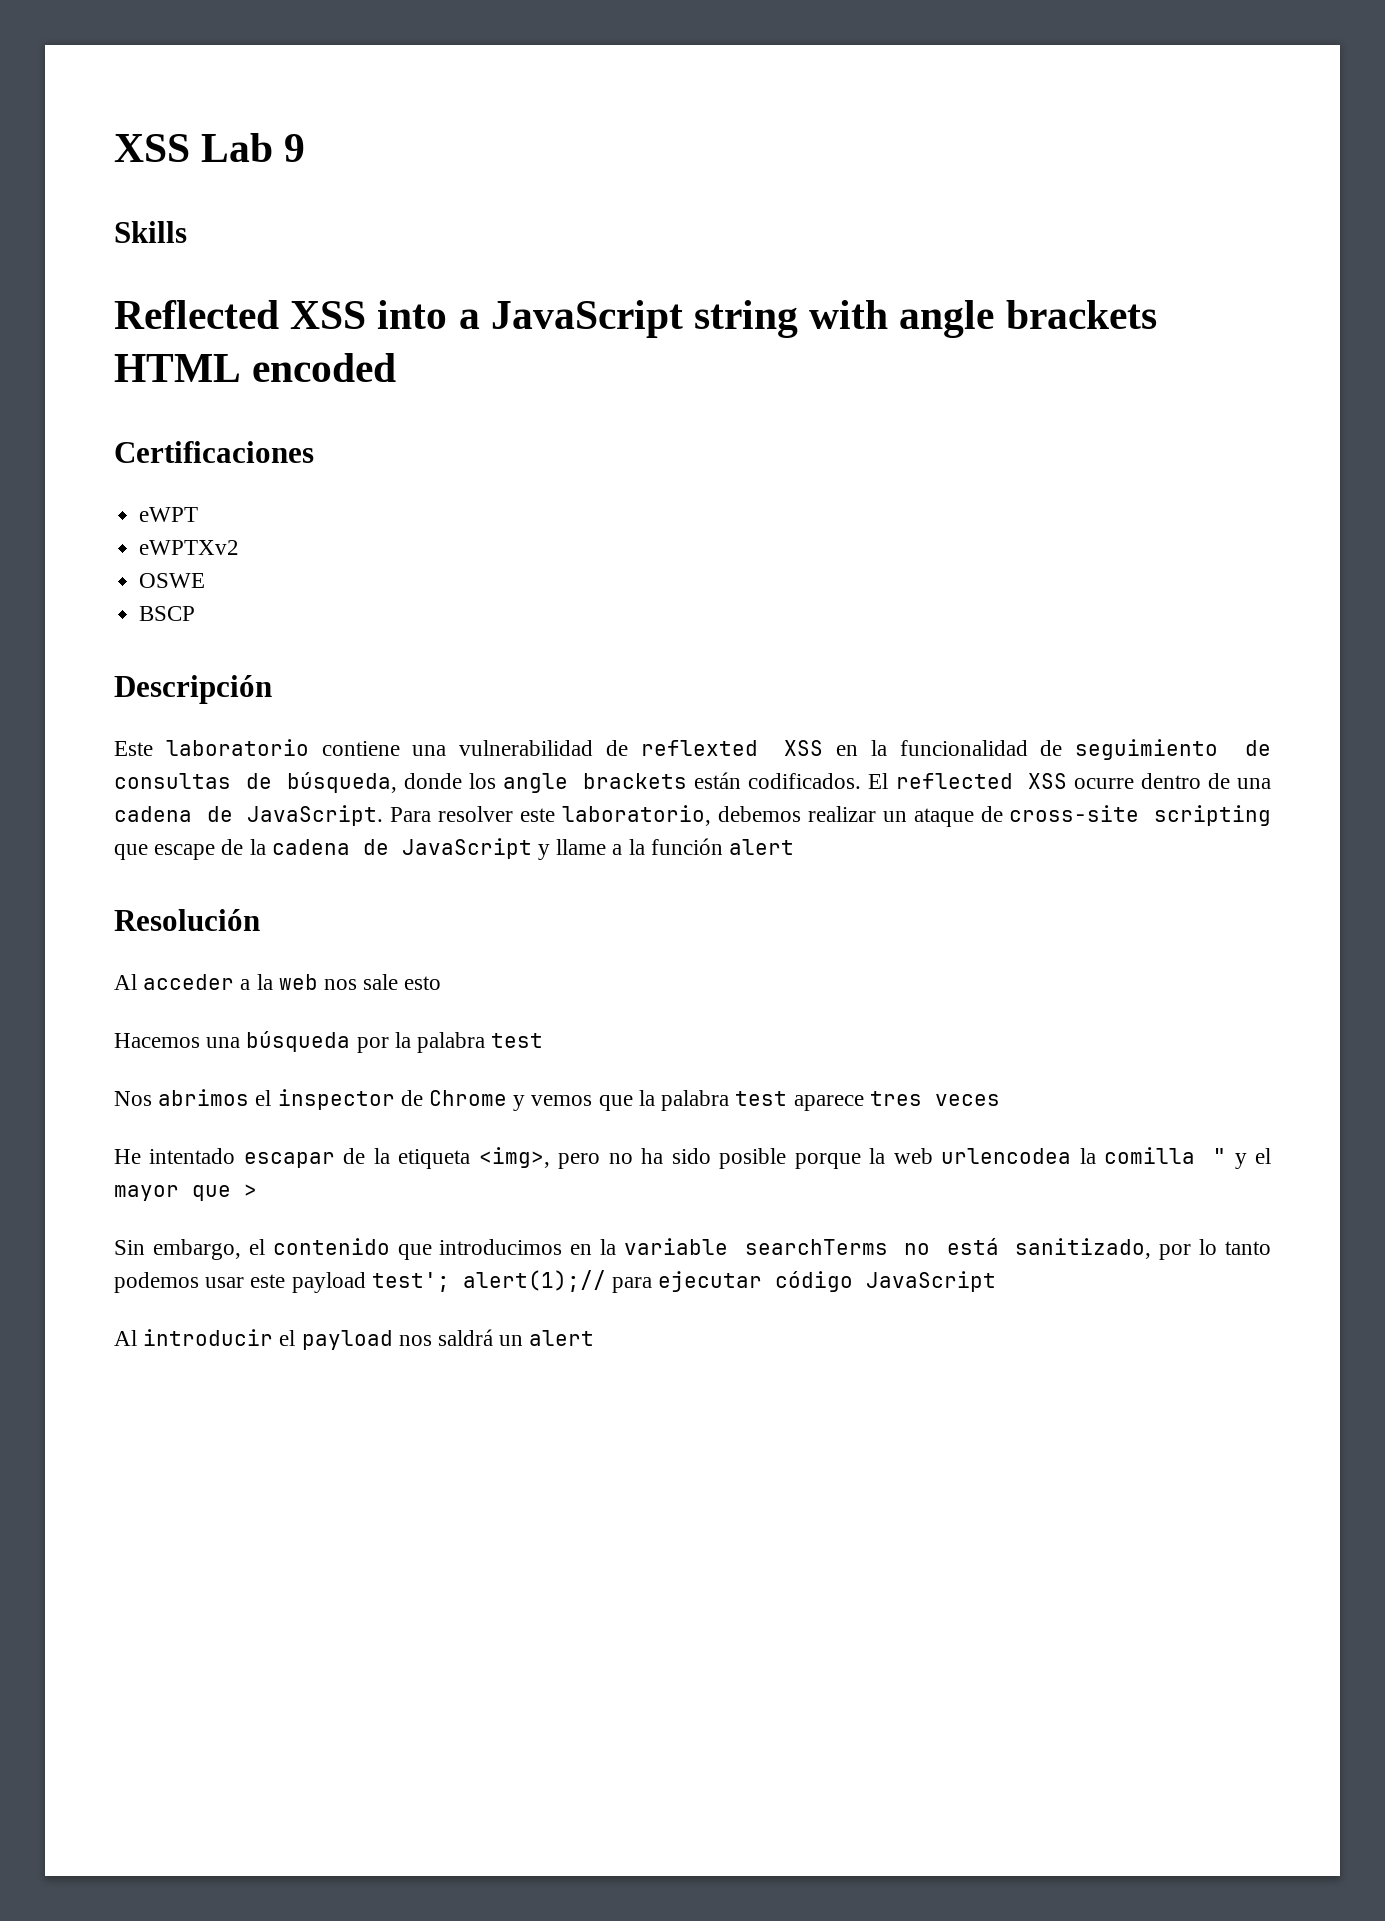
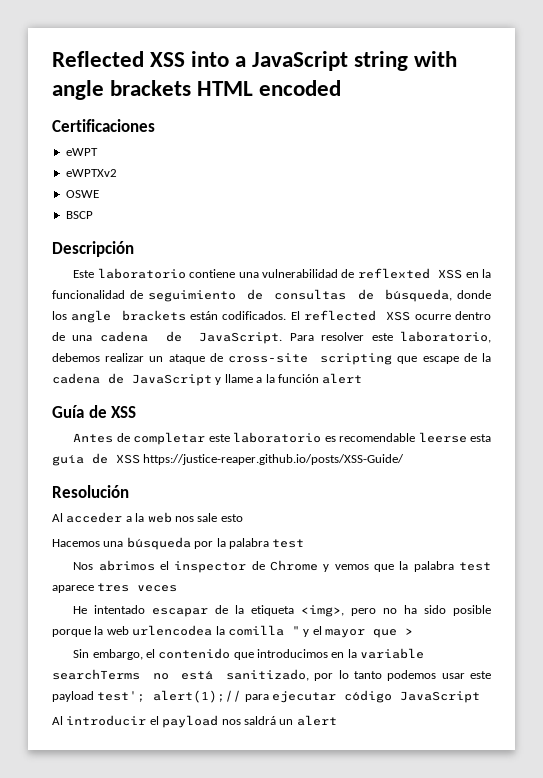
[114,133,306,162] [114,221,187,243] XSS Lab 9 // Skills // -> (52, 59) none
(795, 847) none -> [52,405,137,418] [73,432,492,445] [52,453,405,466] // Guía de XSS // Antes de completar este laboratorio es recomendable leerse esta guía de XSS https://justice-reaper.github.io/posts/XSS-Guide/

